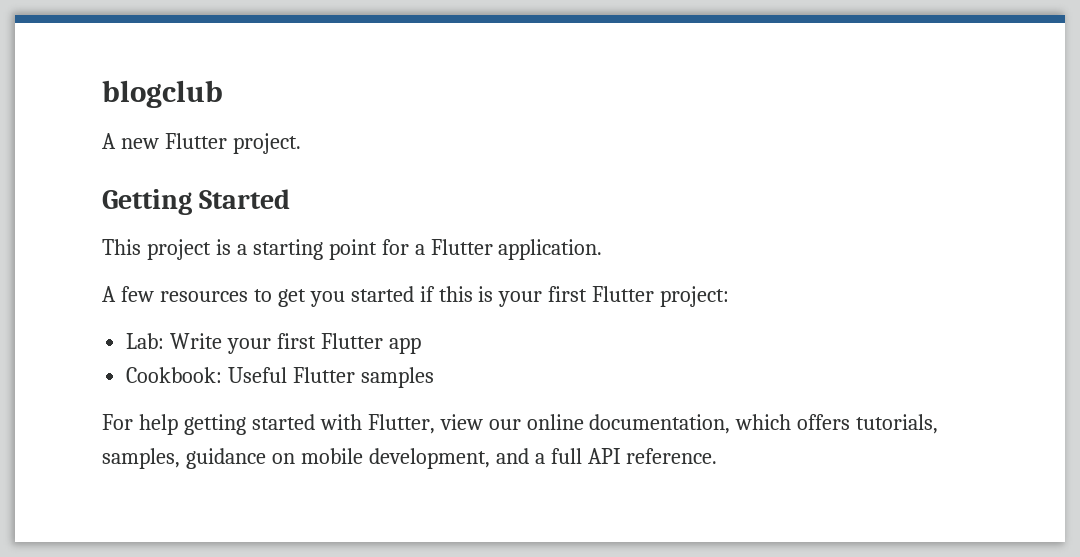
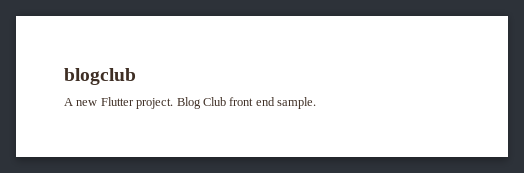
[102,189,291,215] [102,239,603,260] [102,286,730,307] [126,333,421,354] [126,367,435,388] [102,414,939,435] [102,448,718,469] // Getting Started // This project is a starting point for a Flutter application. // A few resources to get you started if this is your first Flutter project: // Lab: Write your first Flutter app // Cookbook: Useful Flutter samples // For help getting started with Flutter, view our online documentation, which offers tutorials, samples, guidance on mobile development, and a full API reference. -> [176,97,316,109] Blog Club front end sample.

